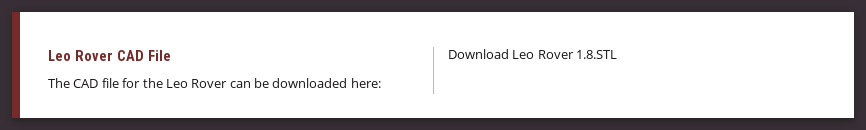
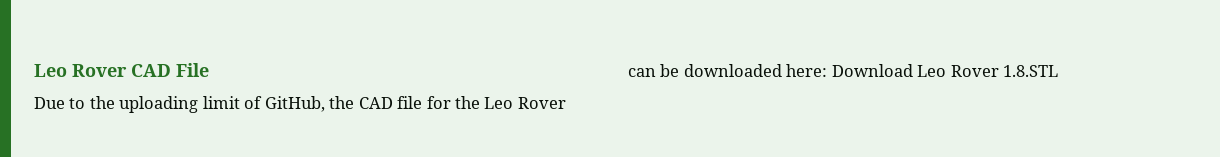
[48,78,70,88] The -> [34,96,355,113] Due to the uploading limit of GitHub, the

